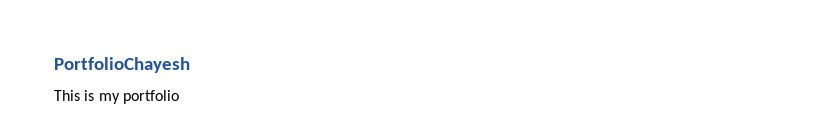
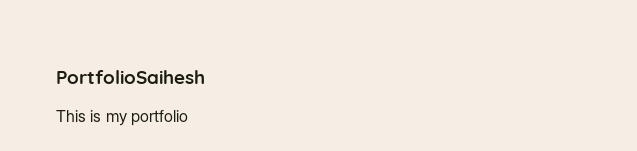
[54,57,190,73] PortfolioChayesh -> [56,70,205,84] PortfolioSaihesh

